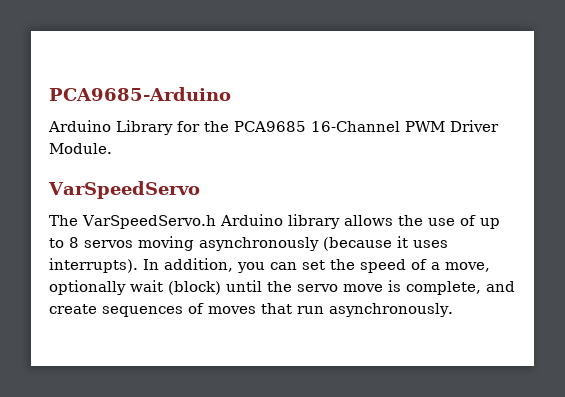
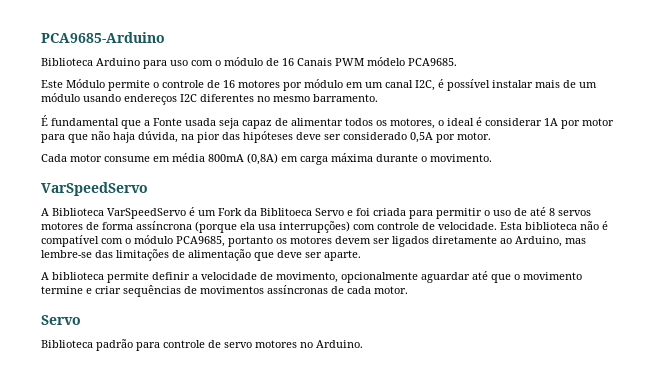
[48,120,499,135] [49,143,112,154] [48,181,200,199] [49,214,500,229] [49,236,448,251] [49,258,490,273] [49,280,515,295] [49,303,453,317] Arduino Library for the PCA9685 16-Channel PWM Driver Module. // VarSpeedServo // The VarSpeedServo.h Arduino library allows the use of up to 8 servos moving asynchronously (because it uses interrupts). In addition, you can set the speed of a move, optionally wait (block) until the servo move is complete, and create sequences of moves that run asynchronously. -> [41,57,457,69] [41,79,597,91] [41,93,378,105] [41,115,614,129] [41,131,491,143] [41,153,492,165] [41,182,148,196] [41,207,591,219] [41,221,608,233] [41,235,586,247] [41,249,361,261] [41,271,582,283] [41,285,408,297] [41,315,81,325] [41,339,363,351] Biblioteca Arduino para uso com o módulo de 16 Canais PWM módelo PCA9685. // Este Módulo permite o controle de 16 motores por módulo em um canal I2C, é possível instalar mais de um módulo usando endereços I2C diferentes no mesmo barramento. // É fundamental que a Fonte usada seja capaz de alimentar todos os motores, o ideal é considerar 1A por motor para que não haja dúvida, na pior das hipóteses deve ser considerado 0,5A por motor. // Cada motor consume em média 800mA (0,8A) em carga máxima durante o movimento. // VarSpeedServo // A Biblioteca VarSpeedServo é um Fork da Biblitoeca Servo e foi criada para permitir o uso de até 8 servos motores de forma assíncrona (porque ela usa interrupções) com controle de velocidade. Esta biblioteca não é compatível com o módulo PCA9685, portanto os motores devem ser ligados diretamente ao Arduino, mas lembre-se das limitações de alimentação que deve ser aparte. // A biblioteca permite definir a velocidade de movimento, opcionalmente aguardar até que o movimento termine e criar sequências de movimentos assíncronas de cada motor. // Servo // Biblioteca padrão para controle de servo motores no Arduino.

